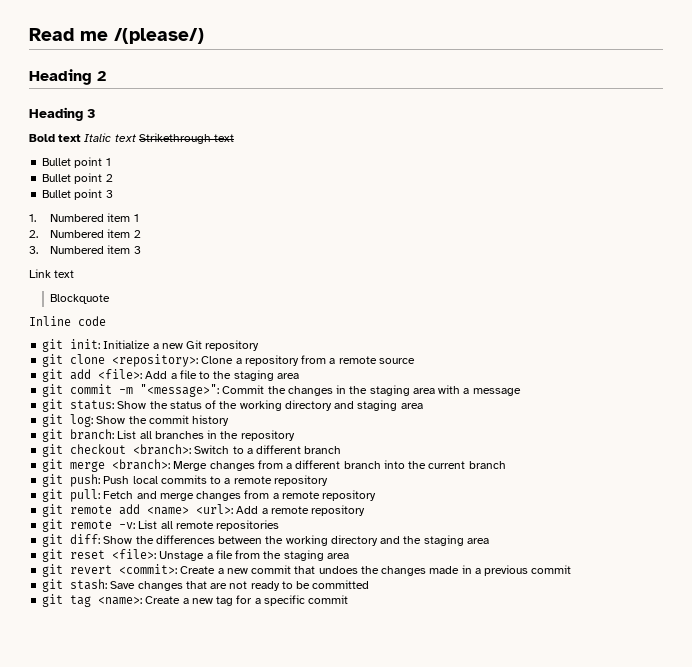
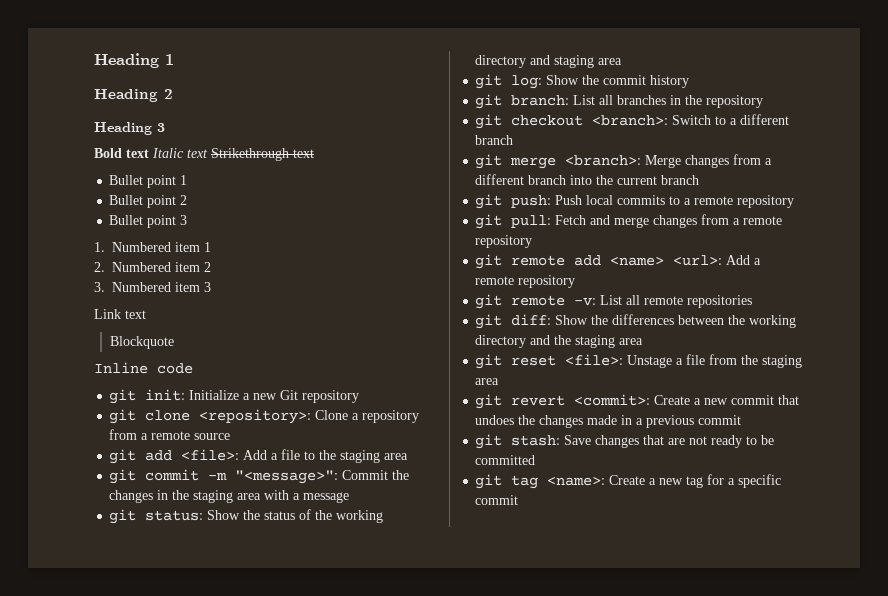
[29,28,204,44] Read me /(please/) -> [94,53,174,68] Heading 1

